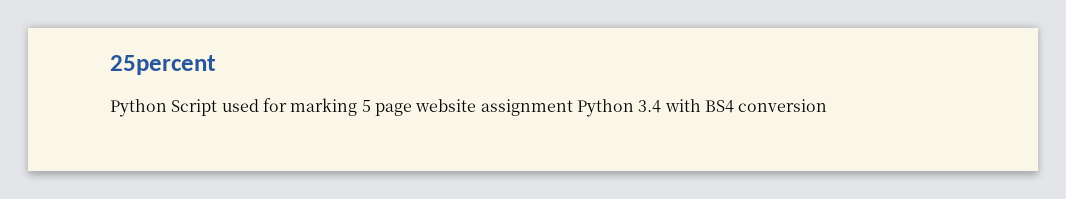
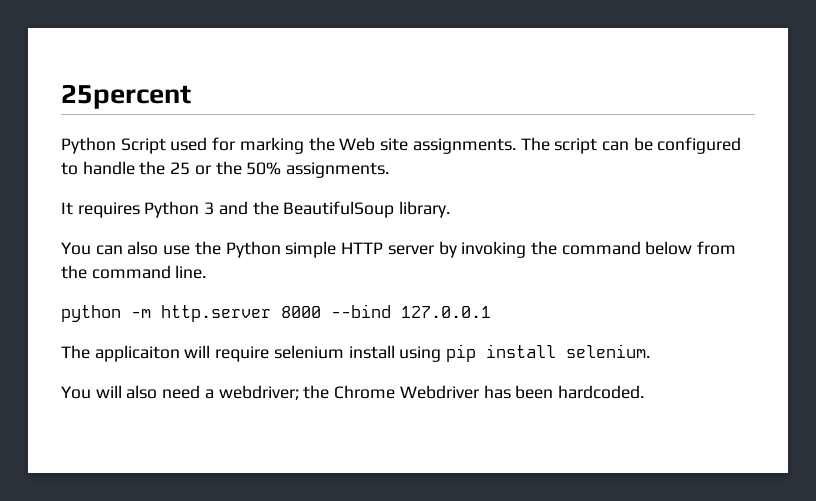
[361,99,828,117] 5 page website assignment Python 3.4 with BS4 conversion -> [308,137,742,154] [61,161,390,178] [61,201,451,218] [61,241,737,258] [61,265,207,279] [61,304,491,322] [61,344,651,362] [61,385,644,400] the Web site assignments. The script can be configured to handle the 25 or the 50% assignments. // It requires Python 3 and the BeautifulSoup library. // You can also use the Python simple HTTP server by invoking the command below from the command line. // python -m http.server 8000 --bind 127.0.0.1 // The applicaiton will require selenium install using pip install selenium. // You will also need a webdriver; the Chrome Webdriver has been hardcoded.

